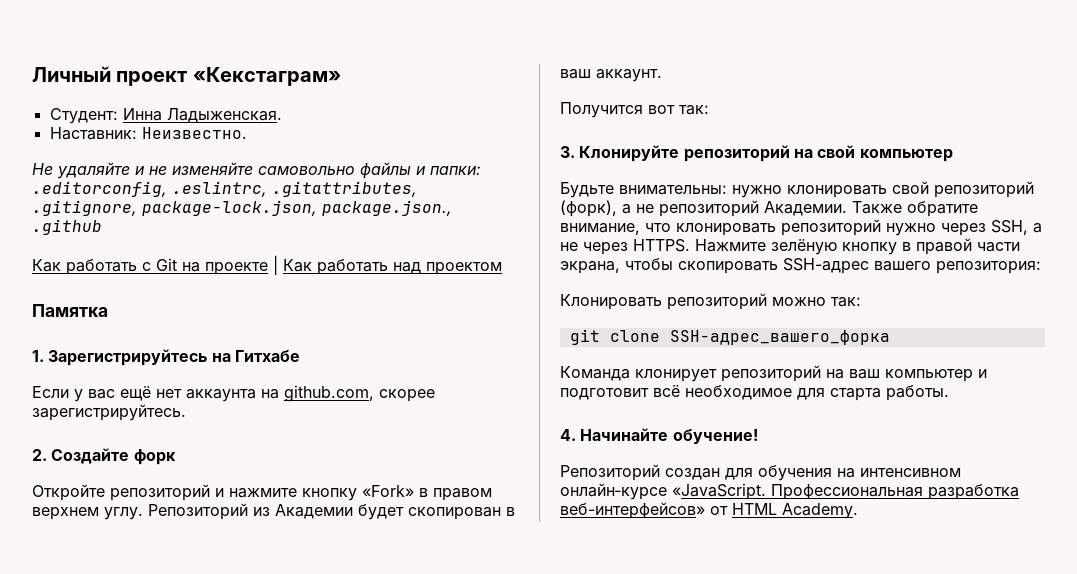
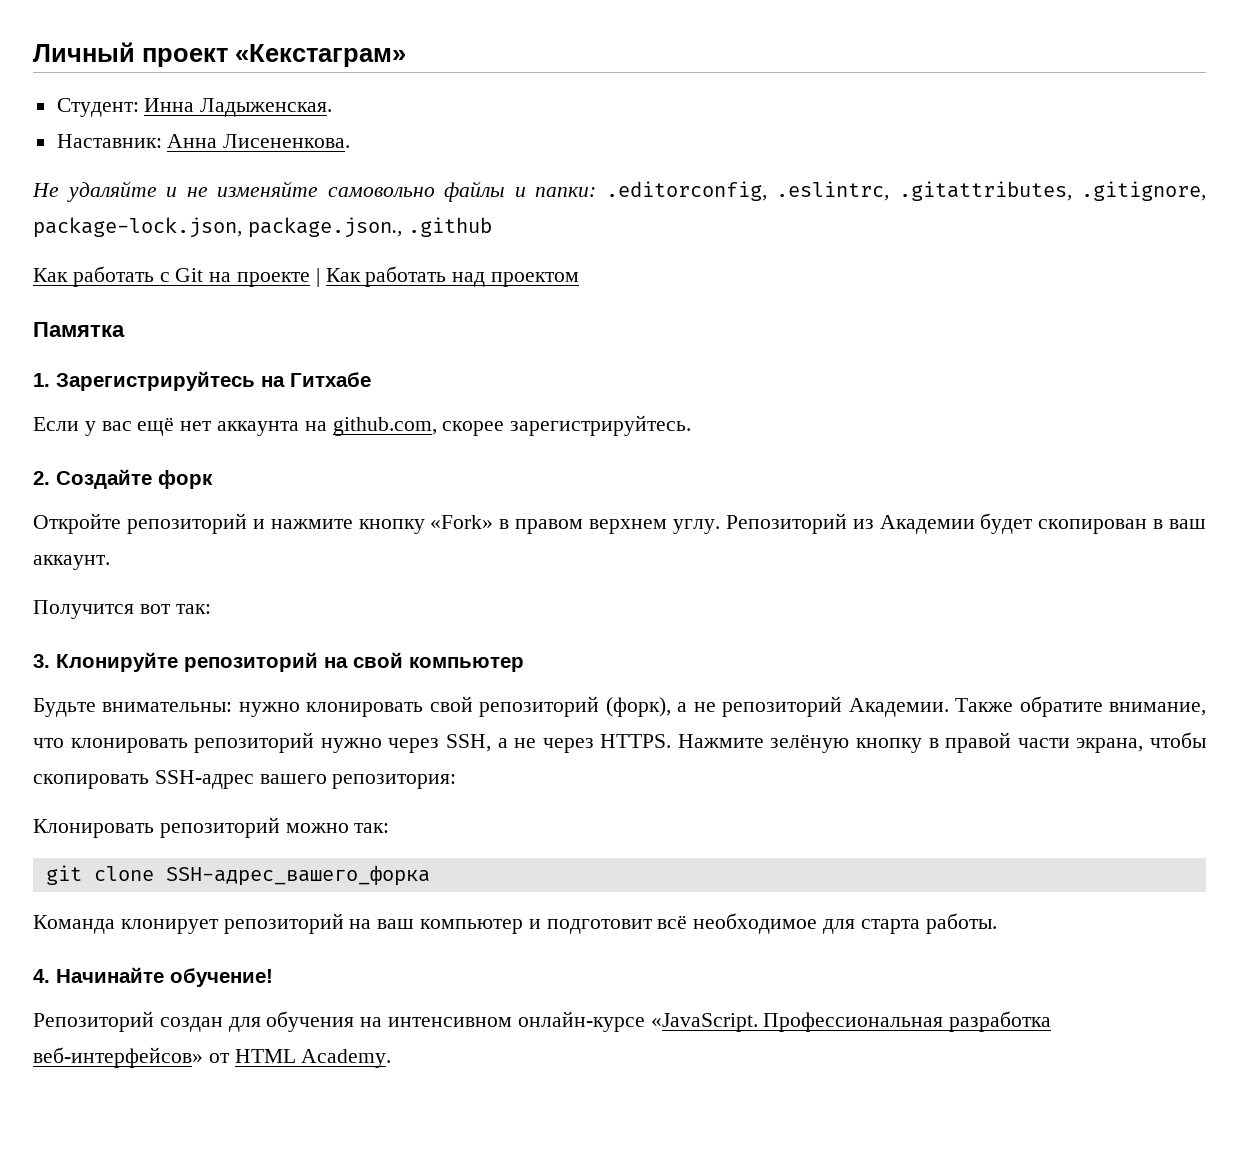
[141,127,247,139] Неизвестно. -> [167,134,351,148] Анна Лисененкова.

